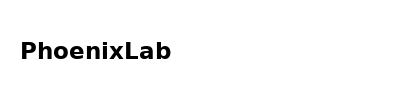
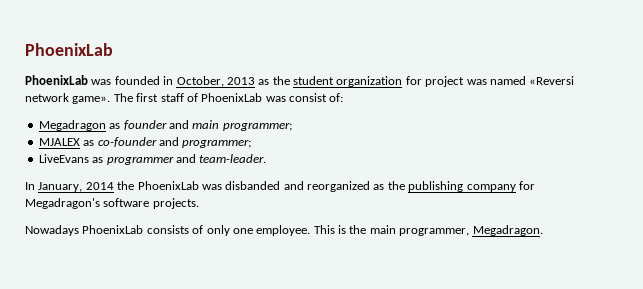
[20,42,171,59] PhoenixLab -> [25,43,113,56] [25,75,575,87] [25,93,344,104] [38,120,292,131] [38,137,252,148] [38,154,267,165] [25,181,535,192] [25,198,199,209] [25,225,543,236] PhoenixLab // PhoenixLab was founded in October, 2013 as the student organization for project was named «Reversi network game». The first staff of PhoenixLab was consist of: // Megadragon as founder and main programmer; // MJALEX as co-founder and programmer; // LiveEvans as programmer and team-leader. // In January, 2014 the PhoenixLab was disbanded and reorganized as the publishing company for Megadragon's software projects. // Nowadays PhoenixLab consists of only one employee. This is the main programmer, Megadragon.

